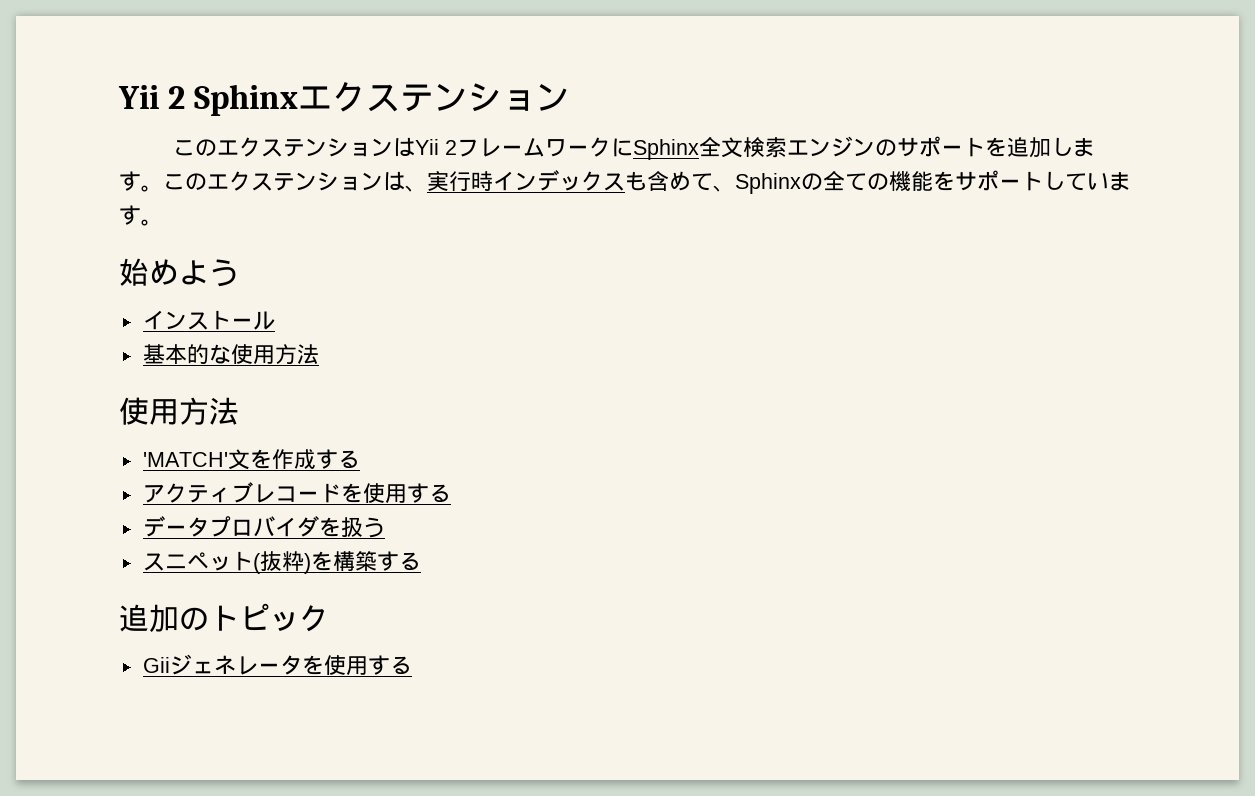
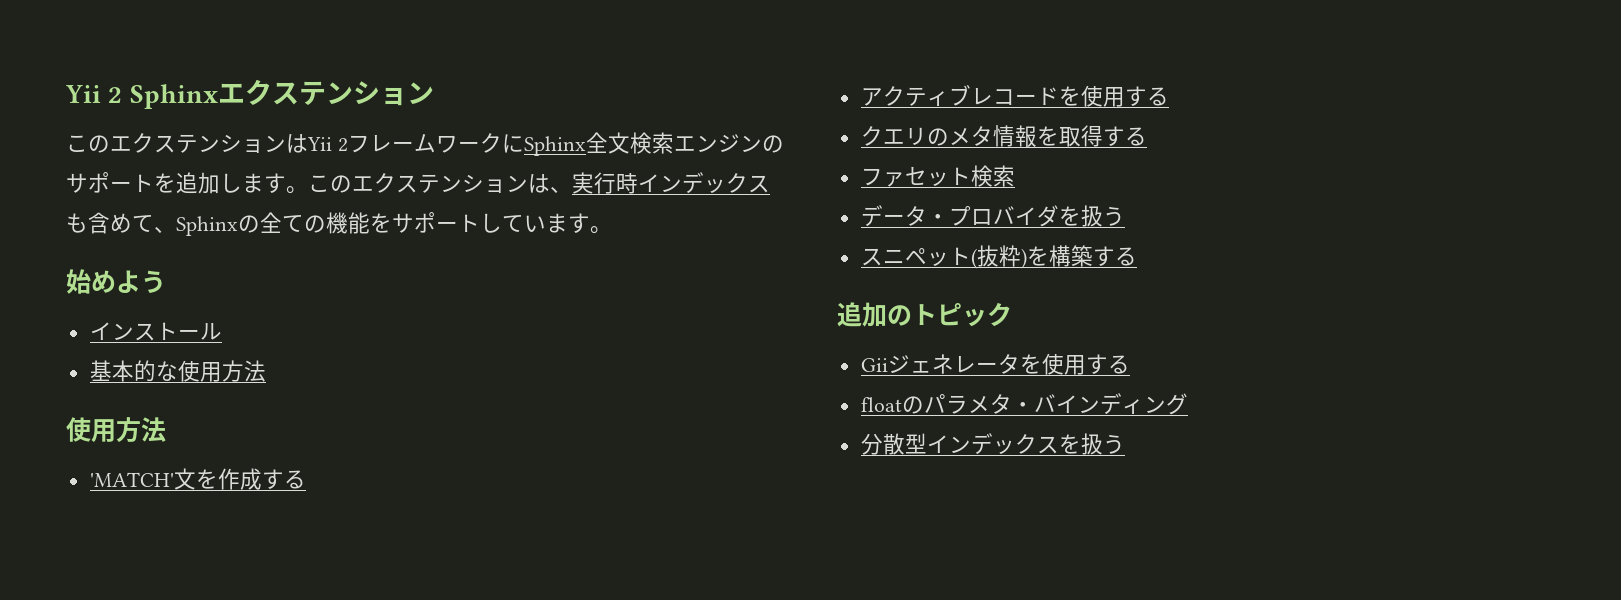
(451, 493) none -> [860,125,1147,148] [860,165,1015,187] // クエリのメタ情報を取得する // ファセット検索
(209, 527) none -> [926,214,949,224] ・
(412, 665) none -> [860,393,1188,415] [860,433,1125,455] // floatのパラメタ・バインディング // 分散型インデックスを扱う

